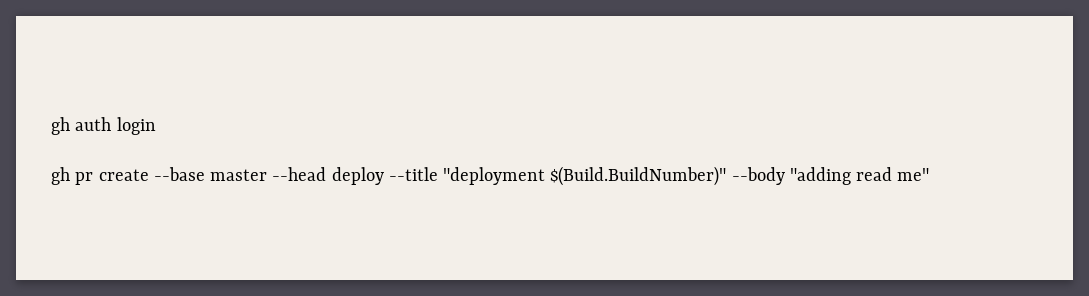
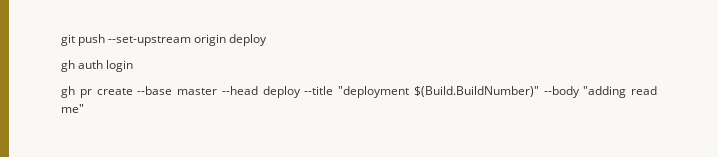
(51, 126) none -> [61,34,268,46] git push --set-upstream origin deploy //

